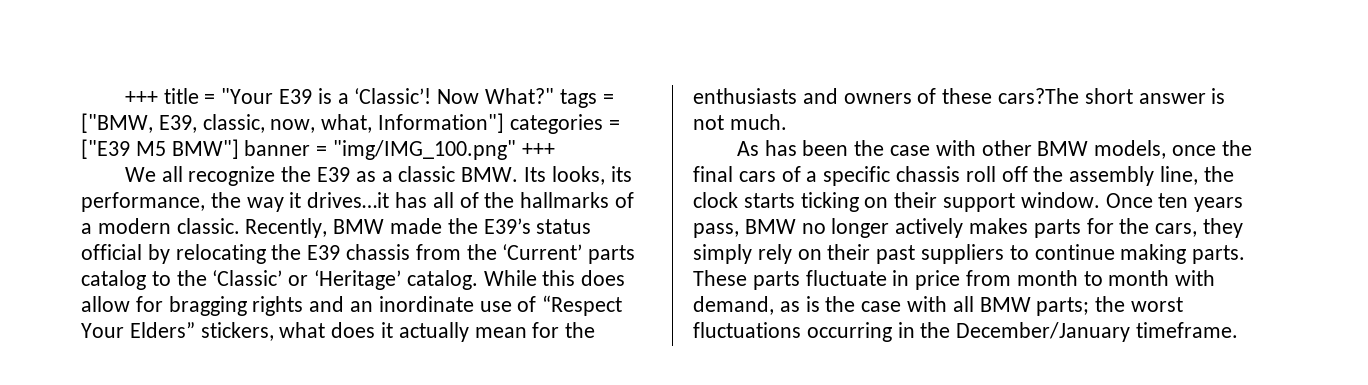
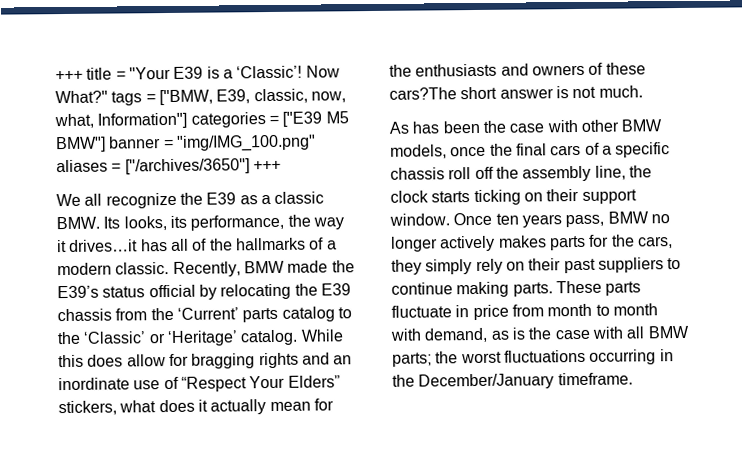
(517, 150) none -> [56,158,250,175] aliases = ["/archives/3650"]

